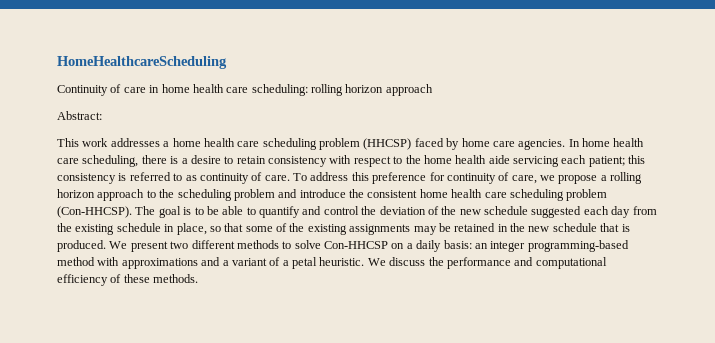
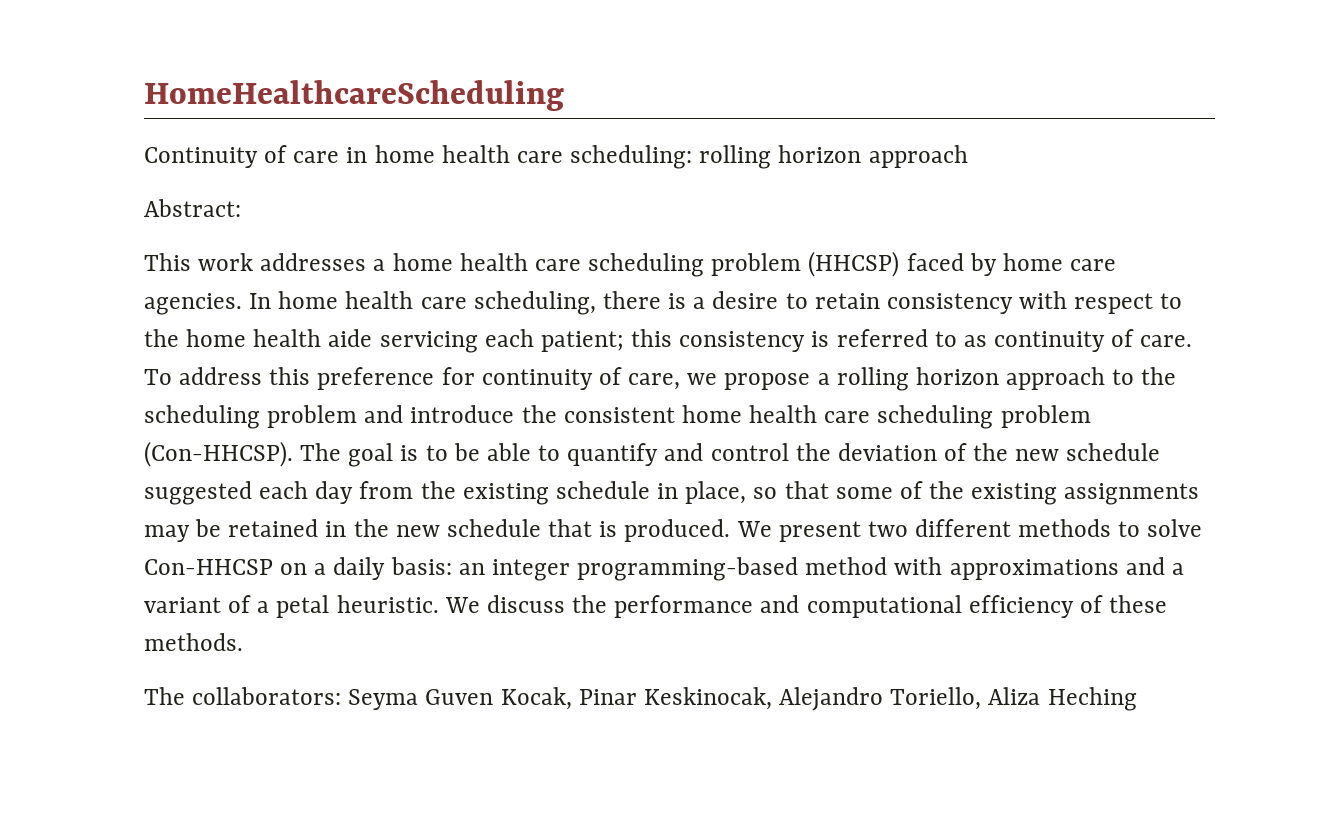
(199, 278) none -> [144,687,1137,711] // The collaborators: Seyma Guven Kocak, Pinar Keskinocak, Alejandro Toriello, Aliza Heching

